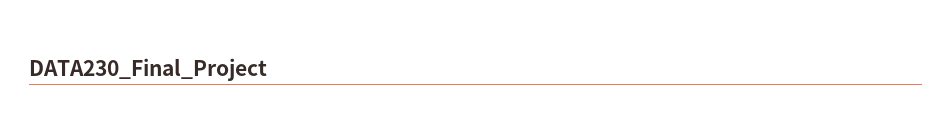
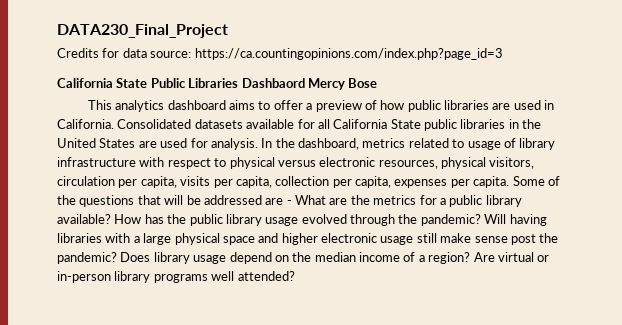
(267, 69) none -> [57,48,503,60] [57,78,378,90] [87,100,555,112] [57,119,542,131] [57,138,556,150] [57,157,535,169] [57,176,560,188] [57,195,522,207] [57,214,547,226] [57,233,559,245] [57,252,550,264] [57,271,295,283] // Credits for data source: https://ca.countingopinions.com/index.php?page_id=3 // California State Public Libraries Dashbaord Mercy Bose // This analytics dashboard aims to offer a preview of how public libraries are used in California. Consolidated datasets available for all California State public libraries in the United States are used for analysis. In the dashboard, metrics related to usage of library infrastructure with respect to physical versus electronic resources, physical visitors, circulation per capita, visits per capita, collection per capita, expenses per capita. Some of the questions that will be addressed are - What are the metrics for a public library available? How has the public library usage evolved through the pandemic? Will having libraries with a large physical space and higher electronic usage still make sense post the pandemic? Does library usage depend on the median income of a region? Are virtual or in-person library programs well attended?

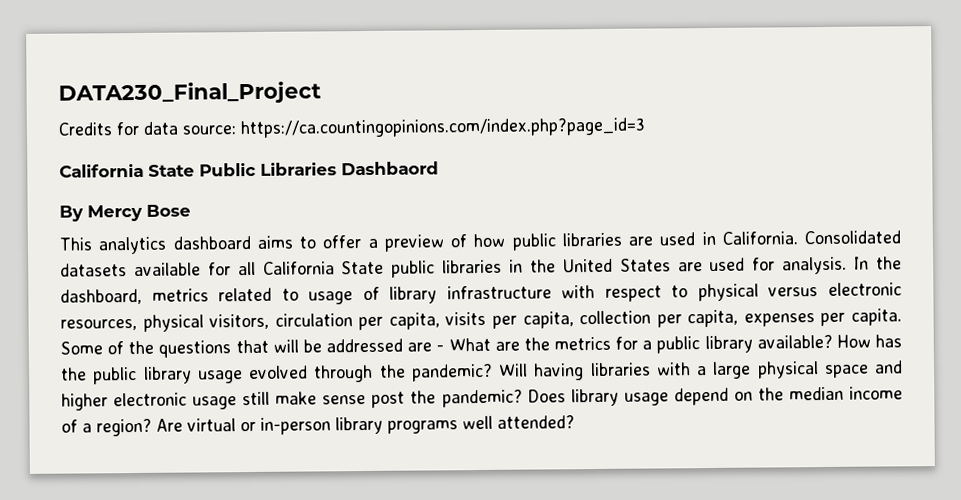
(305, 83) none -> [59,205,84,222] // By

